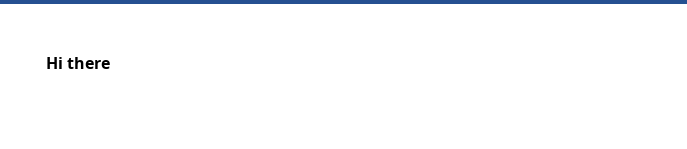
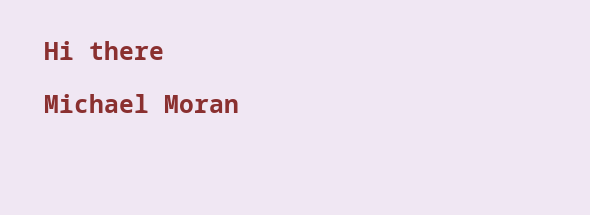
(111, 63) none -> [44,94,239,113] // Michael Moran

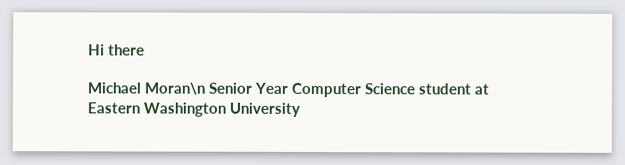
[164,95,239,113] Moran -> [144,82,490,98] [87,102,301,117] Moran\n Senior Year Computer Science student at Eastern Washington University

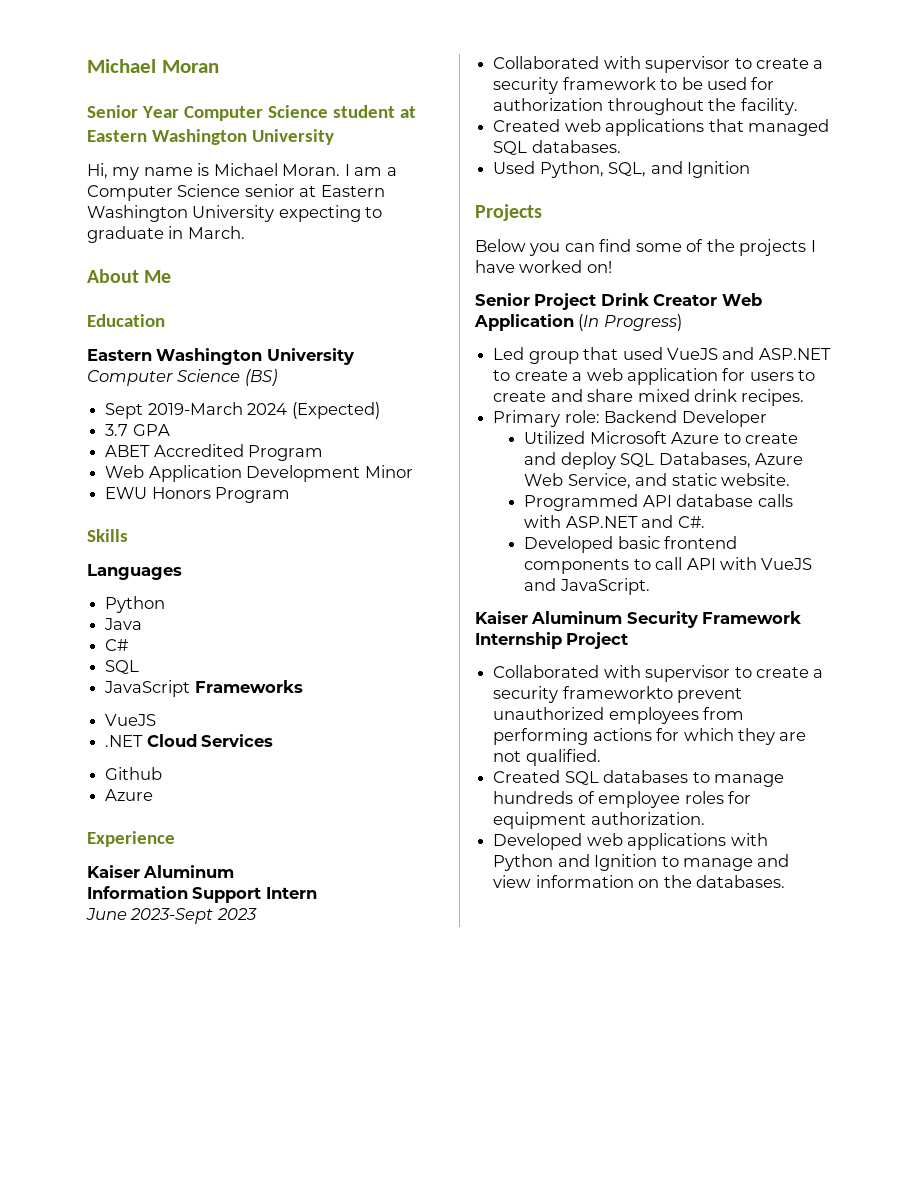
[88,44,146,56] [87,82,206,95] Hi there // Michael Moran\n -> [87,59,219,73] Michael Moran //
(301, 109) none -> [87,163,397,180] [87,184,385,201] [87,205,383,222] [87,226,245,243] [87,269,172,283] [87,314,165,327] [87,348,354,365] [87,369,277,386] [105,402,380,419] [105,424,170,436] [105,444,324,461] [105,465,413,482] [105,487,291,503] [87,529,128,542] [87,564,182,580] [105,596,166,613] [104,618,143,630] [105,639,129,651] [105,660,140,674] [104,680,303,697] [105,714,157,726] [105,734,274,747] [105,767,163,780] [105,789,154,801] [87,831,175,847] [87,865,235,878] [87,886,317,903] [86,908,257,924] [493,56,824,73] [493,77,775,94] [493,98,798,115] [493,119,829,136] [493,140,621,155] [493,161,750,178] [475,204,542,221] [475,239,816,256] [475,260,612,273] [475,293,762,310] [474,314,682,331] [493,347,831,364] [493,368,816,385] [493,389,805,406] [493,410,767,427] [524,431,799,444] [524,452,804,469] [524,473,791,489] [524,494,793,511] [524,515,705,528] [524,536,738,553] [524,557,813,574] [524,578,650,595] [475,611,802,628] [475,632,629,649] [493,665,824,682] [493,686,743,703] [493,707,745,724] [493,728,807,745] [493,749,601,766] [493,770,784,787] [493,791,751,808] [493,812,705,829] [493,833,768,850] [493,854,790,871] [493,875,785,888] // Hi, my name is Michael Moran. I am a Computer Science senior at Eastern Washington University expecting to graduate in March. // About Me // Education // Eastern Washington University Computer Science (BS) // Sept 2019-March 2024 (Expected) // 3.7 GPA // ABET Accredited Program // Web Application Development Minor // EWU Honors Program // Skills // Languages // Python // Java // C# // SQL // JavaScript Frameworks // VueJS // .NET Cloud Services // Github // Azure // Experience // Kaiser Aluminum // Information Support Intern // June 2023-Sept 2023 // Collaborated with supervisor to create a security framework to be used for authorization throughout the facility. // Created web applications that managed SQL databases. // Used Python, SQL, and Ignition // Projects // Below you can find some of the projects I have worked on! // Senior Project Drink Creator Web Application (In Progress) // Led group that used VueJS and ASP.NET to create a web application for users to create and share mixed drink recipes. // Primary role: Backend Developer // Utilized Microsoft Azure to create and deploy SQL Databases, Azure Web Service, and static website. // Programmed API database calls with ASP.NET and C#. // Developed basic frontend components to call API with VueJS and JavaScript. // Kaiser Aluminum Security Framework Internship Project // Collaborated with supervisor to create a security frameworkto prevent unauthorized employees from performing actions for which they are not qualified. // Created SQL databases to manage hundreds of employee roles for equipment authorization. // Developed web applications with Python and Ignition to manage and view information on the databases.

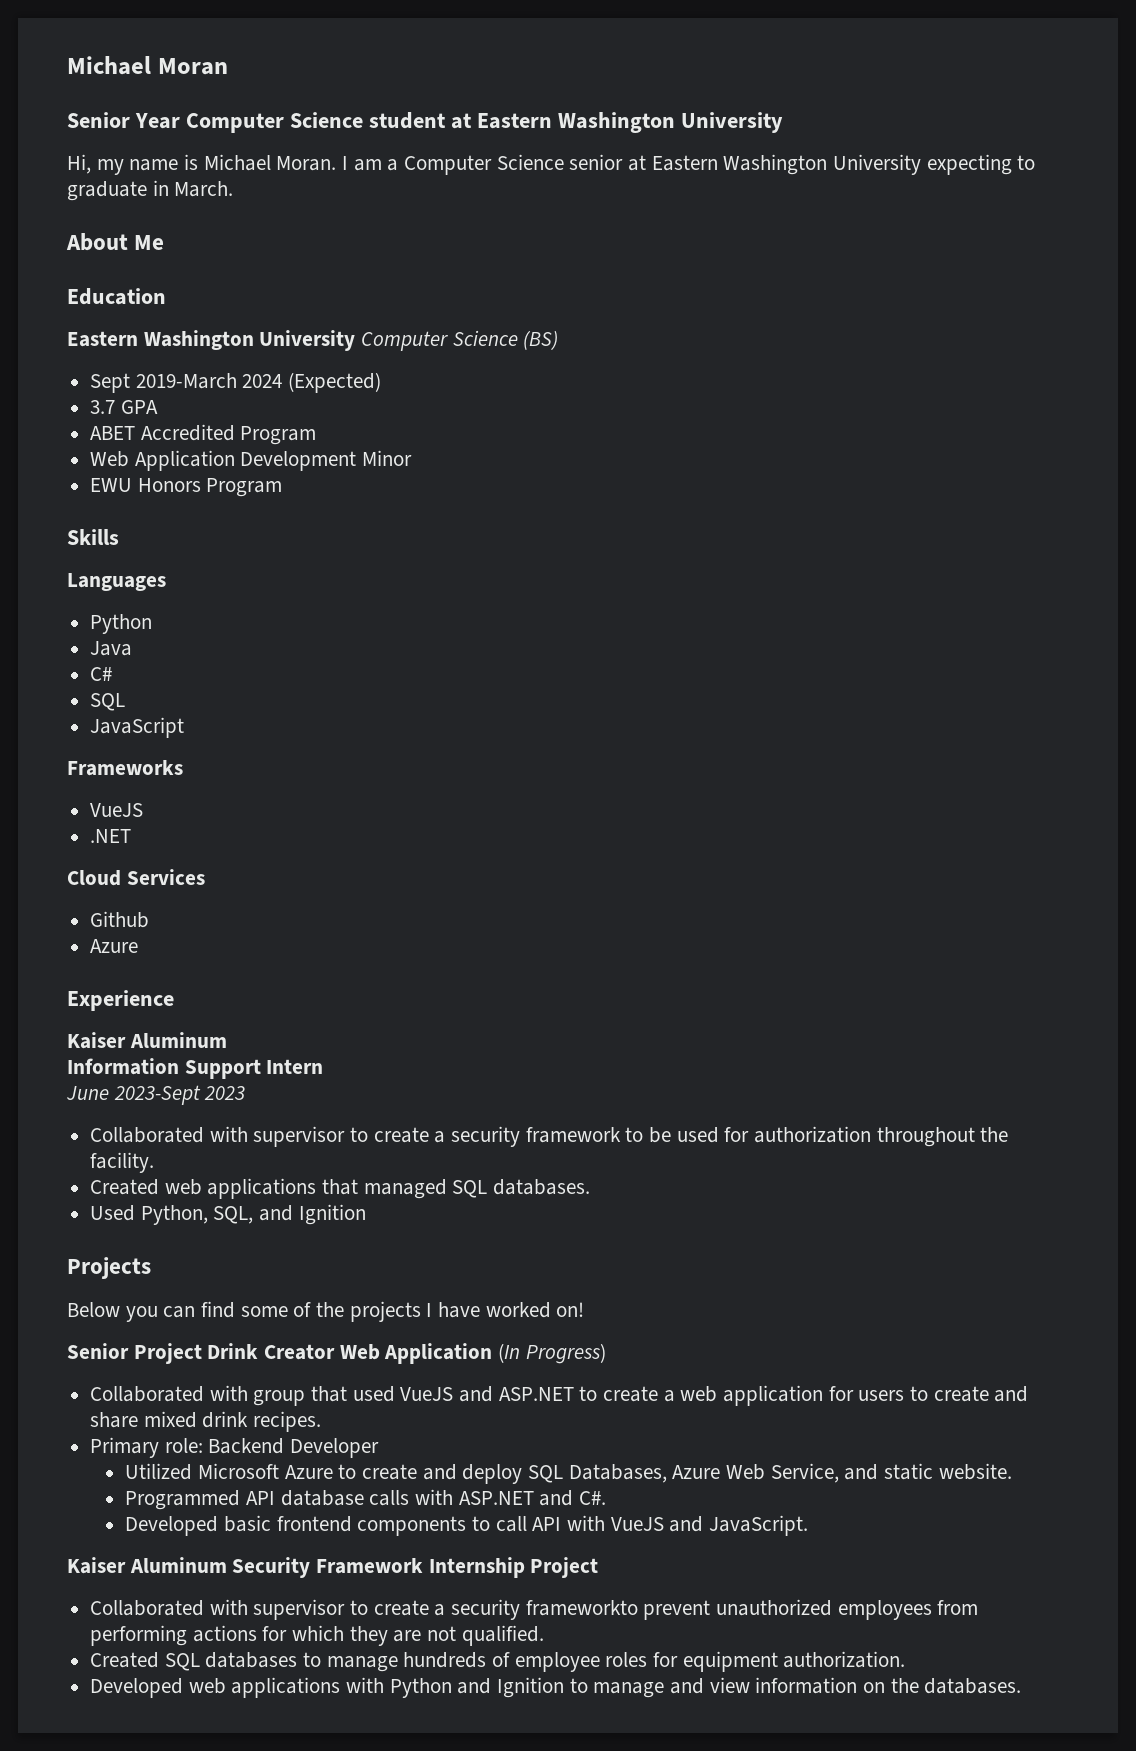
(191, 688) none -> (185, 727) //
(144, 741) none -> (132, 836) //
[493,347,525,360] Led -> [90,1385,248,1402] Collaborated with

